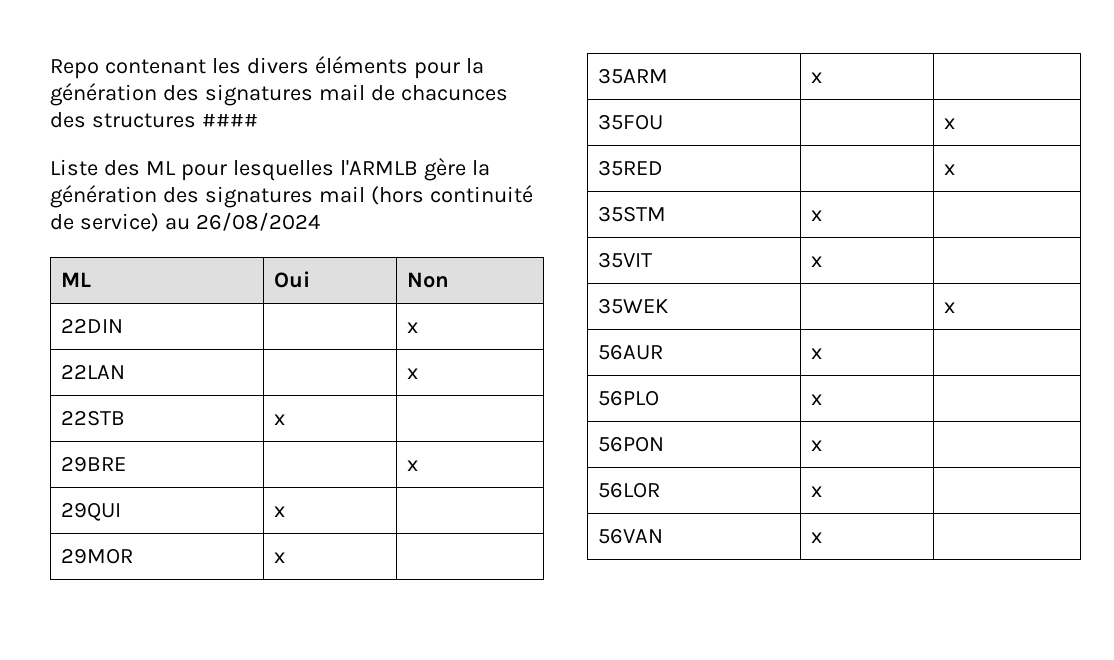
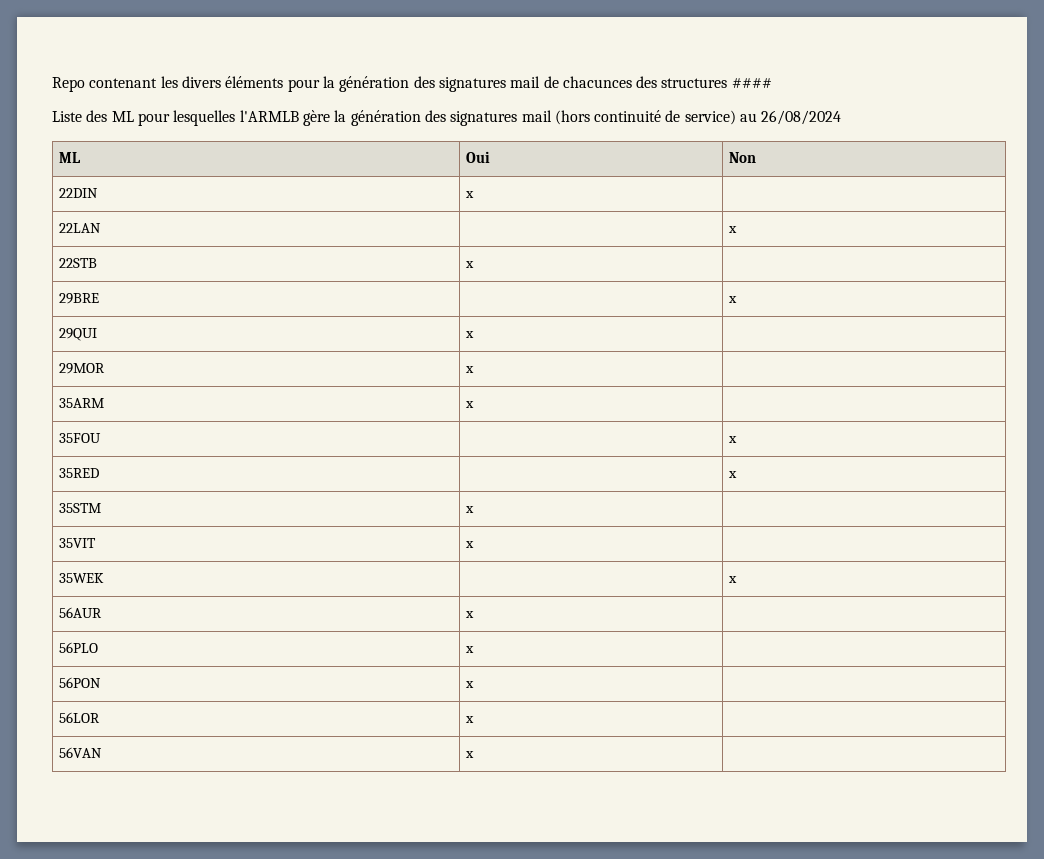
[407,322,419,333] | x -> [464,191,474,198] x |

